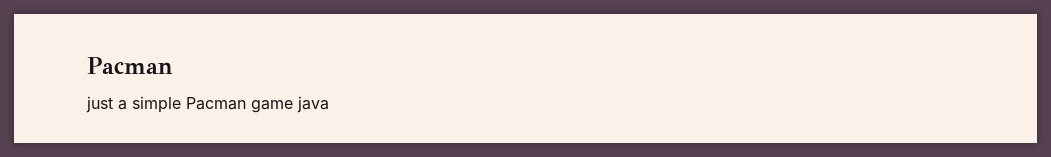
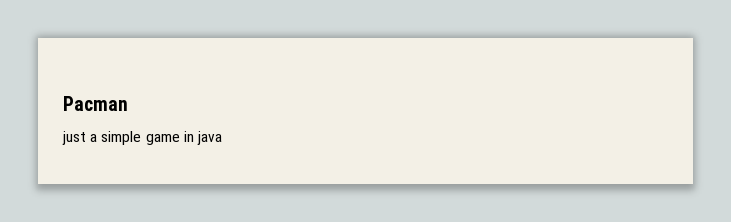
[186,97,293,113] Pacman game -> [145,131,194,145] game in

